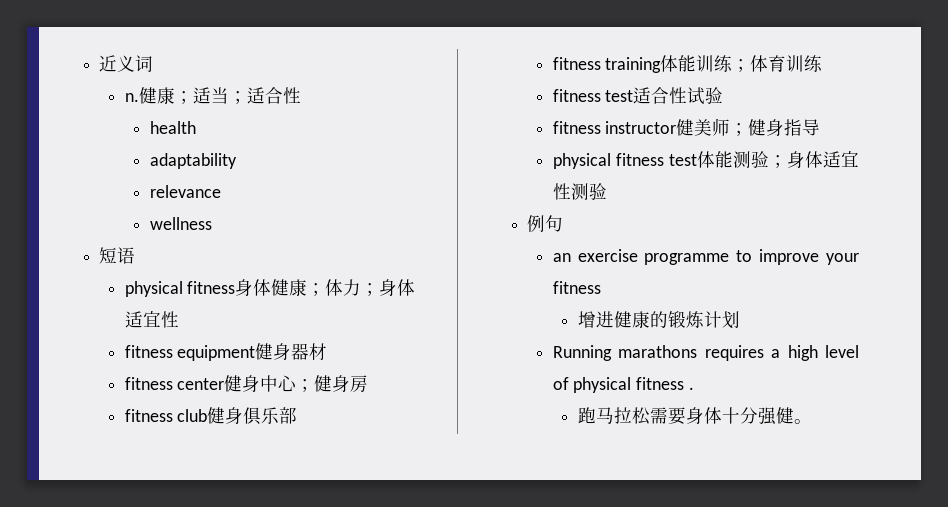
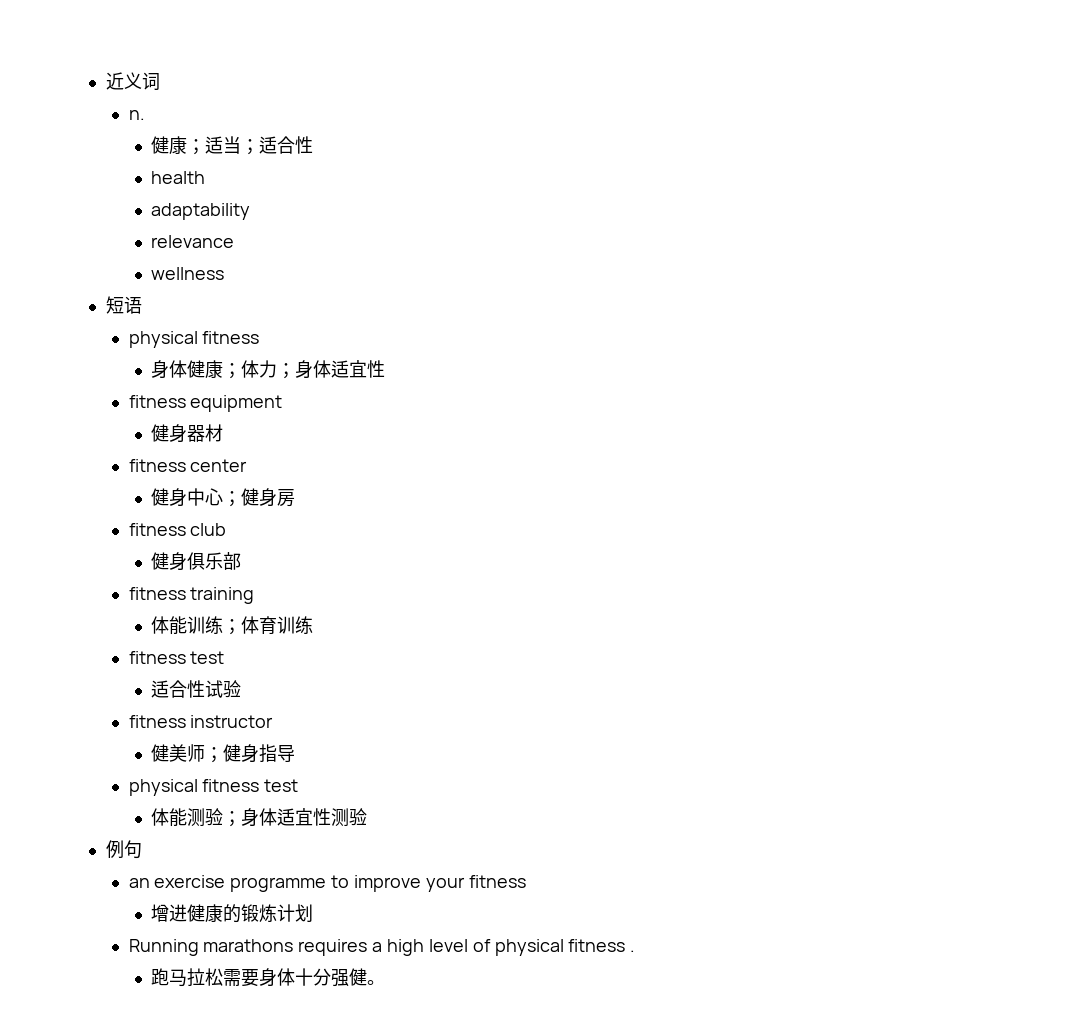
(139, 97) none -> (145, 115) //
(236, 287) none -> (260, 337) //
(256, 353) none -> (283, 403) //
(225, 384) none -> (248, 465) //
(208, 415) none -> (227, 529) //
(662, 65) none -> (255, 595) //
(634, 96) none -> (225, 657) //
(677, 127) none -> (274, 721) //
(697, 160) none -> (299, 785) //

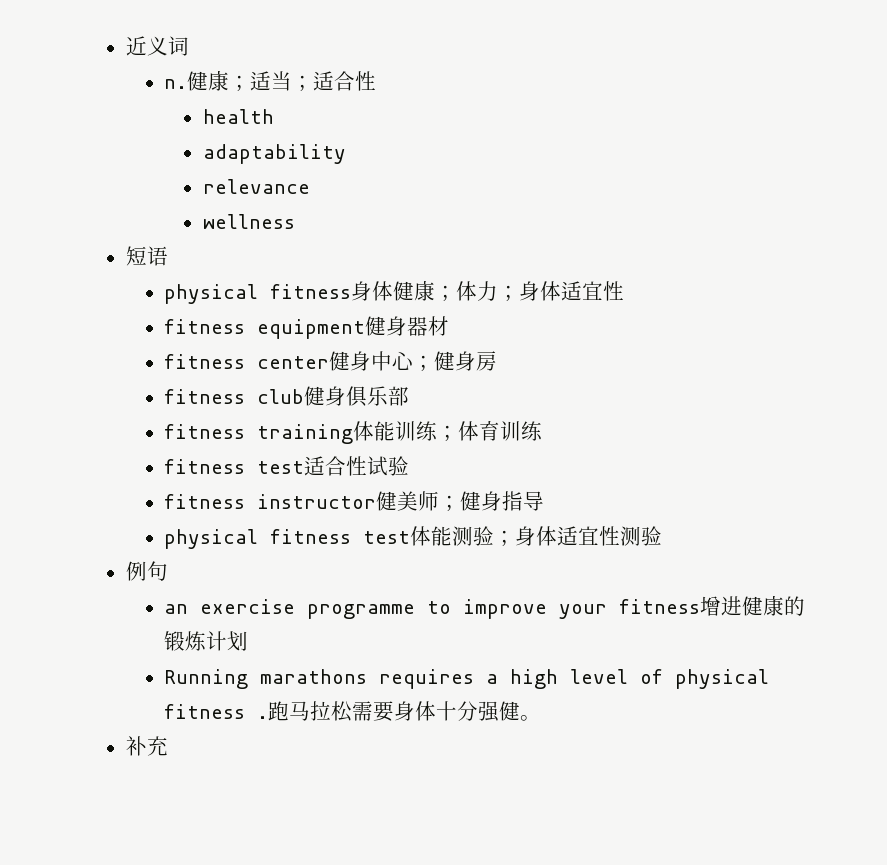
(145, 115) // -> (188, 84) none
(260, 337) // -> (352, 291) none
(283, 403) // -> (366, 329) none
(248, 465) // -> (330, 362) none
(227, 529) // -> (305, 396) none
(255, 595) // -> (354, 434) none
(225, 657) // -> (305, 467) none
(274, 721) // -> (377, 501) none
(299, 785) // -> (411, 537) none
(526, 881) // -> (701, 606) none
(636, 951) // -> (269, 717) none
(386, 982) none -> [125,736,168,756] // 补充

